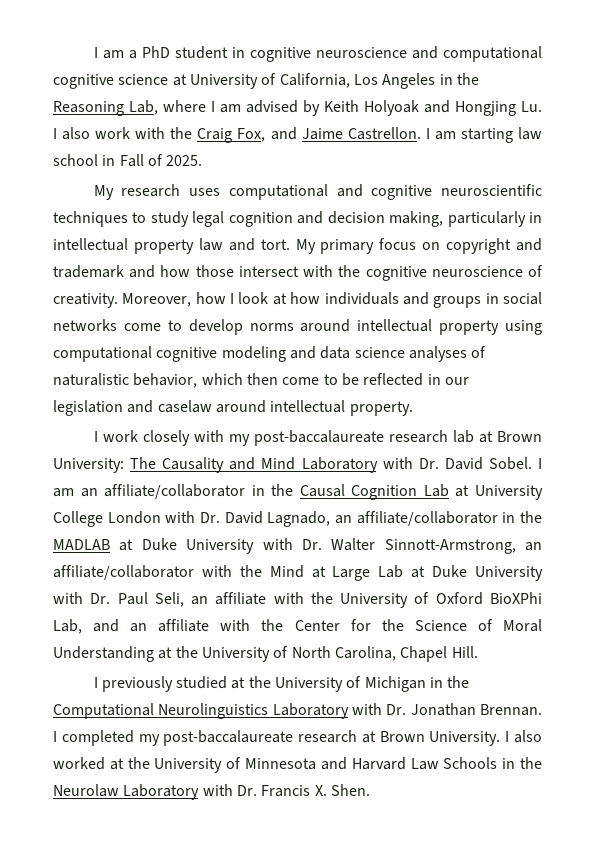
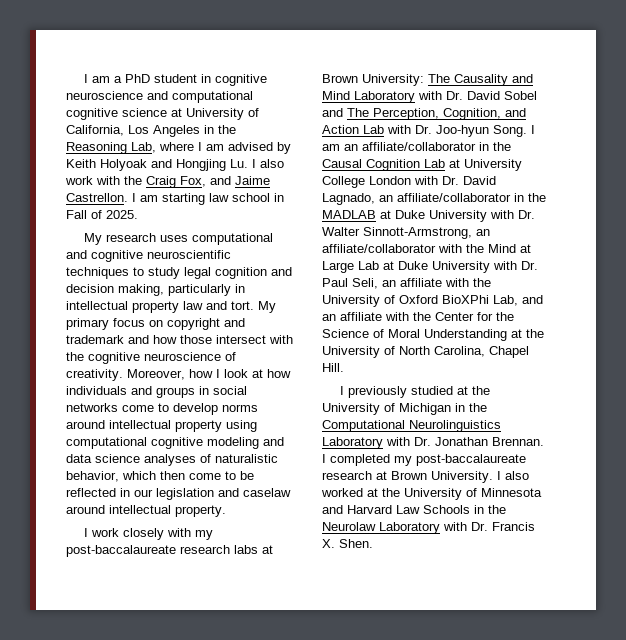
[452,430,474,443] lab -> [234,545,258,554] labs
[488,457,532,470] Sobel. -> [504,91,537,100] [322,108,526,120] [322,125,527,137] Sobel and The Perception, Cognition, and Action Lab with Dr. Joo-hyun Song.

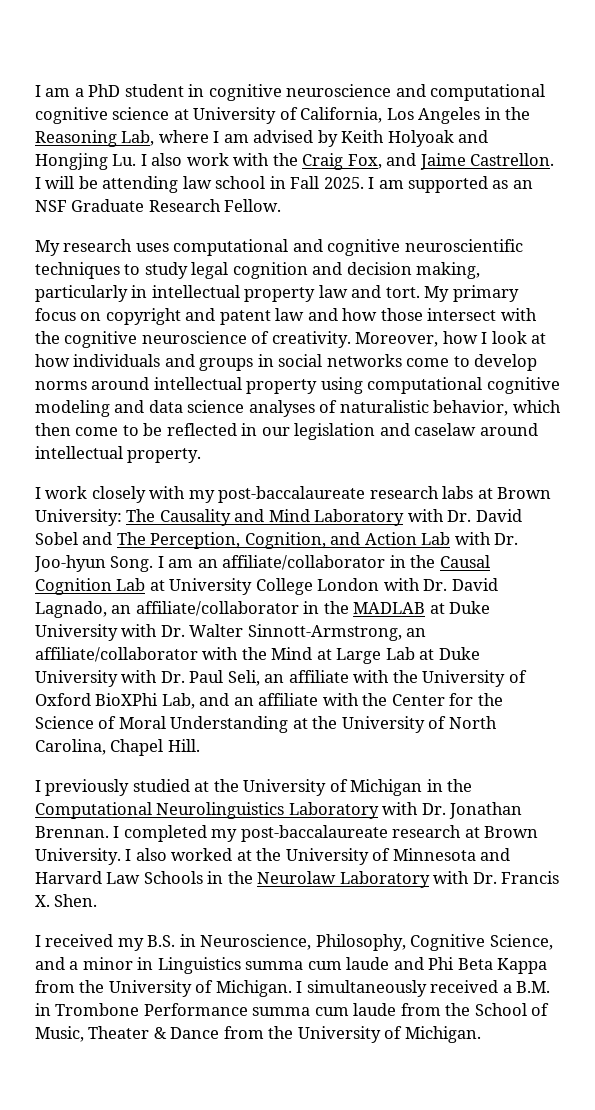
[140,193,205,205] am starting -> [45,176,179,193] will be attending
[91,210,102,219] of -> (320, 182) none
(138, 214) none -> [368,176,533,193] [35,199,282,212] I am supported as an NSF Graduate Research Fellow.
[66,335,124,344] trademark -> [219,308,305,325] patent law
(373, 543) none -> [35,934,553,951] [35,957,548,974] [35,980,551,997] [35,1003,550,1016] [35,1026,481,1043] // I received my B.S. in Neuroscience, Philosophy, Cognitive Science, and a minor in Linguistics summa cum laude and Phi Beta Kappa from the University of Michigan. I simultaneously received a B.M. in Trombone Performance summa cum laude from the School of Music, Theater & Dance from the University of Michigan.

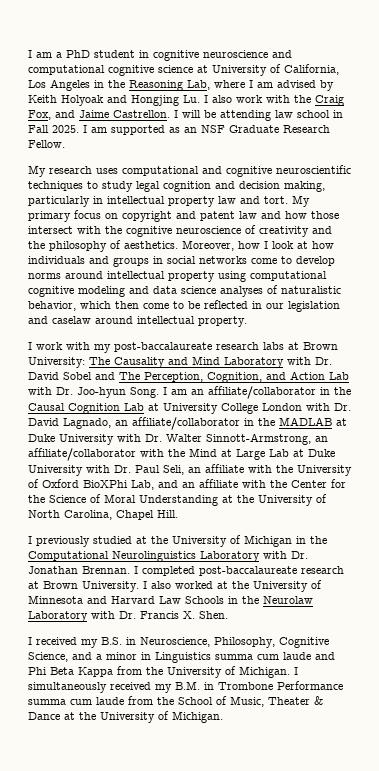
[271,331,351,348] creativity. -> [259,226,332,237] [28,240,178,252] creativity and the philosophy of aesthetics.
[91,486,146,503] closely -> (63, 346) none
[211,829,238,842] my -> (195, 571) none
[502,984,512,993] a -> [155,684,172,693] my
[223,1026,264,1039] from -> [64,712,75,720] at

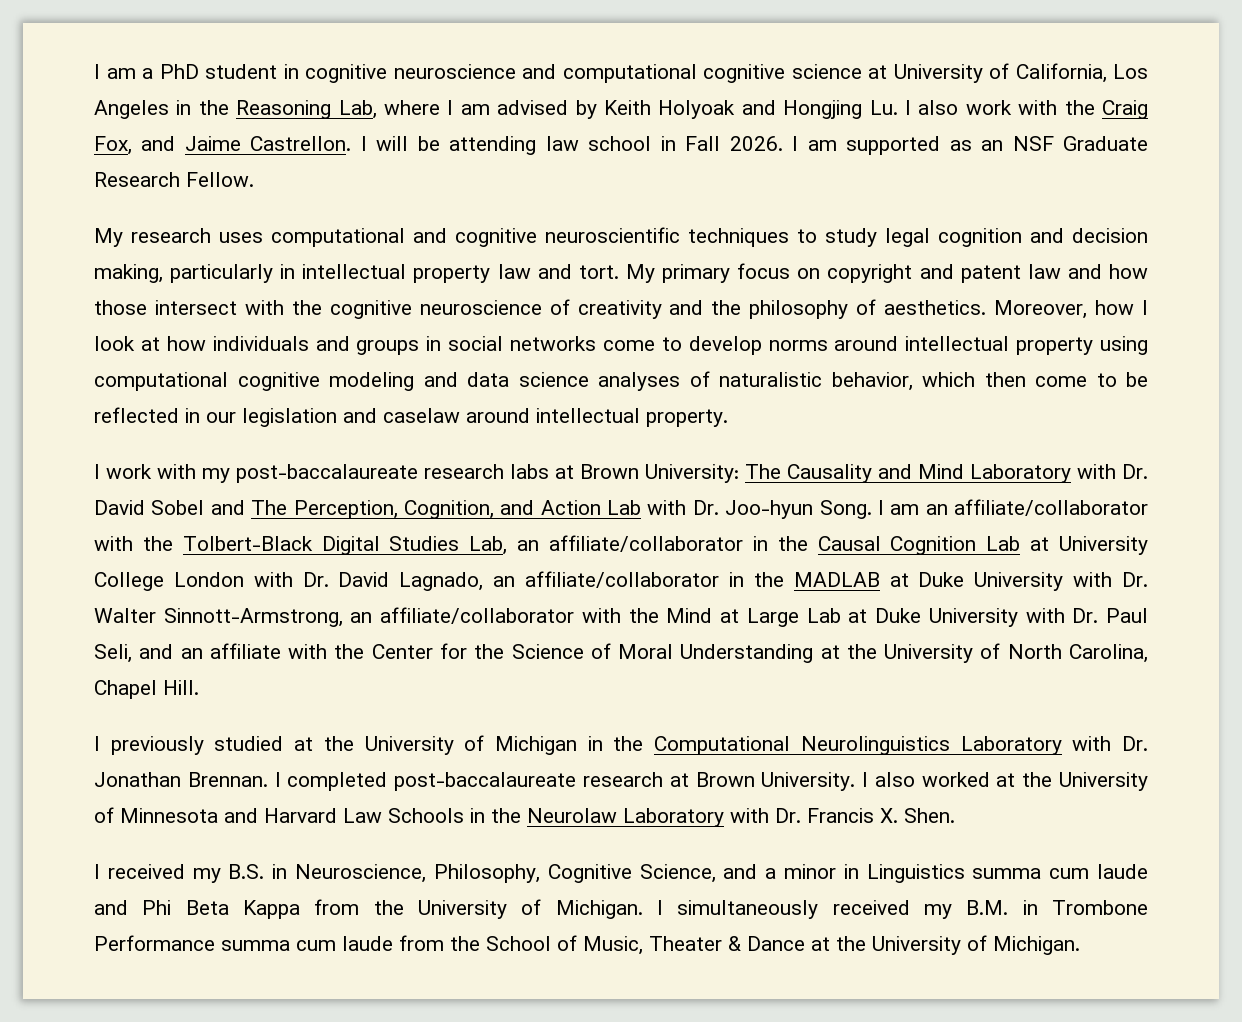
[52,125,79,133] 2025. -> [729,136,783,151] 2026.
(316, 392) none -> [94,535,743,555] with the Tolbert-Black Digital Studies Lab, an affiliate/collaborator
[188,464,352,476] [28,479,154,490] an affiliate with the University of Oxford BioXPhi Lab, -> (132, 653) none

